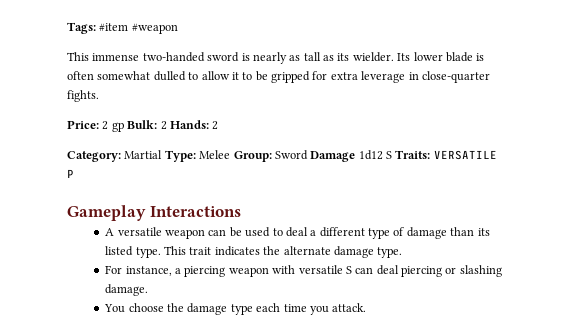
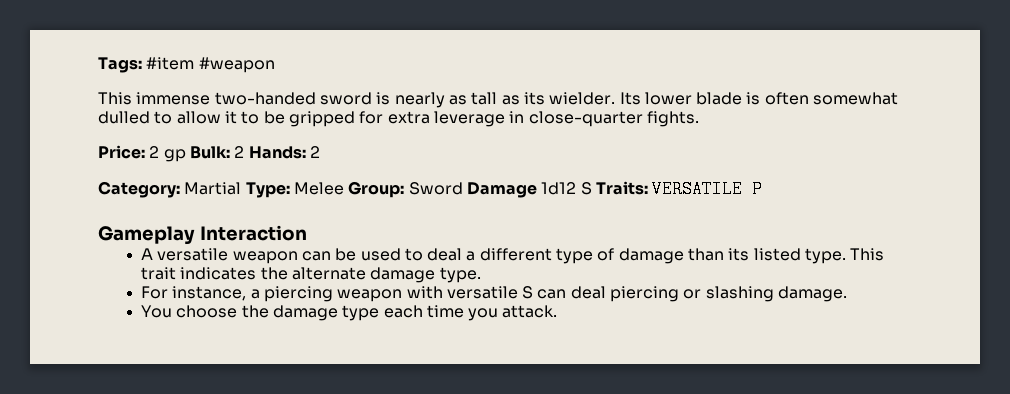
[149,206,241,217] Interactions -> [199,225,307,241] Interaction

